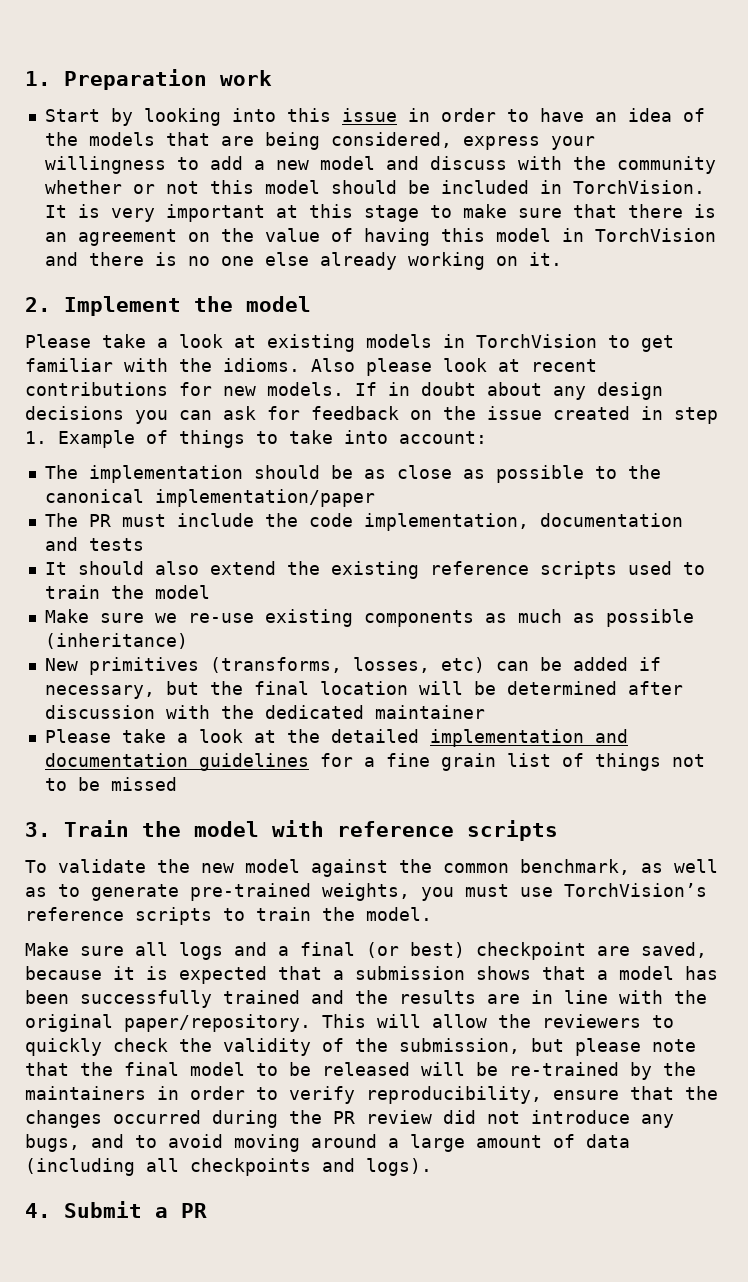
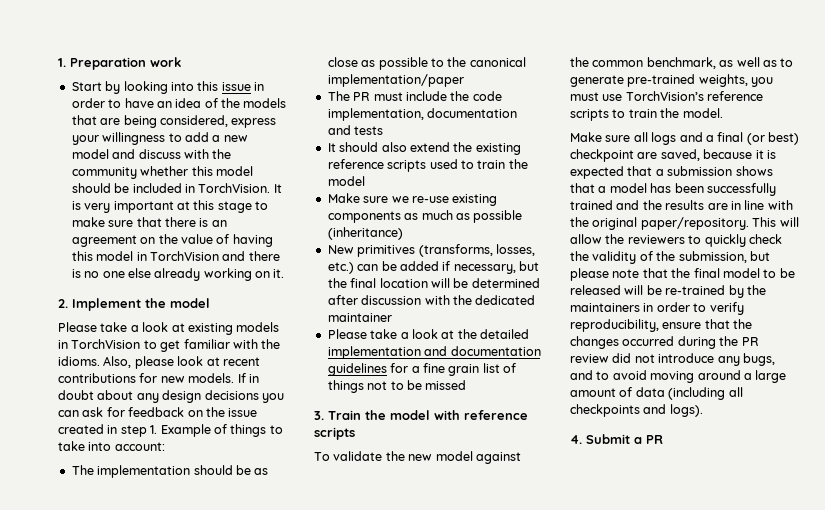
[132,181,199,194] or not -> (189, 171) none
[311,358,355,372] Also -> [103,356,132,368] Also,
[440,657,485,673] etc) -> [327,262,354,274] etc.)

